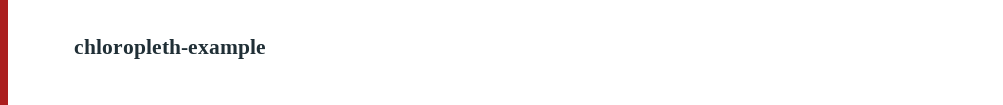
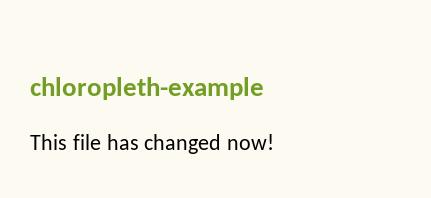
(266, 49) none -> [30,134,275,154] // This file has changed now!

